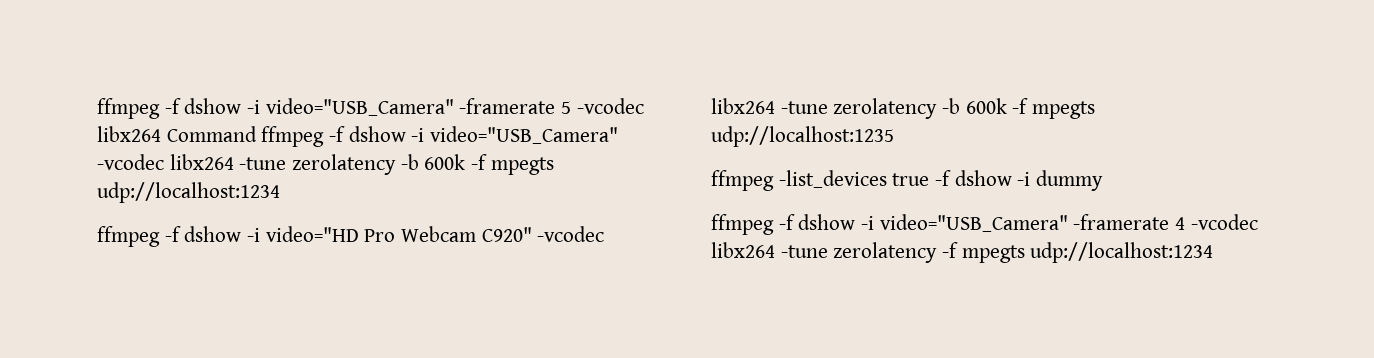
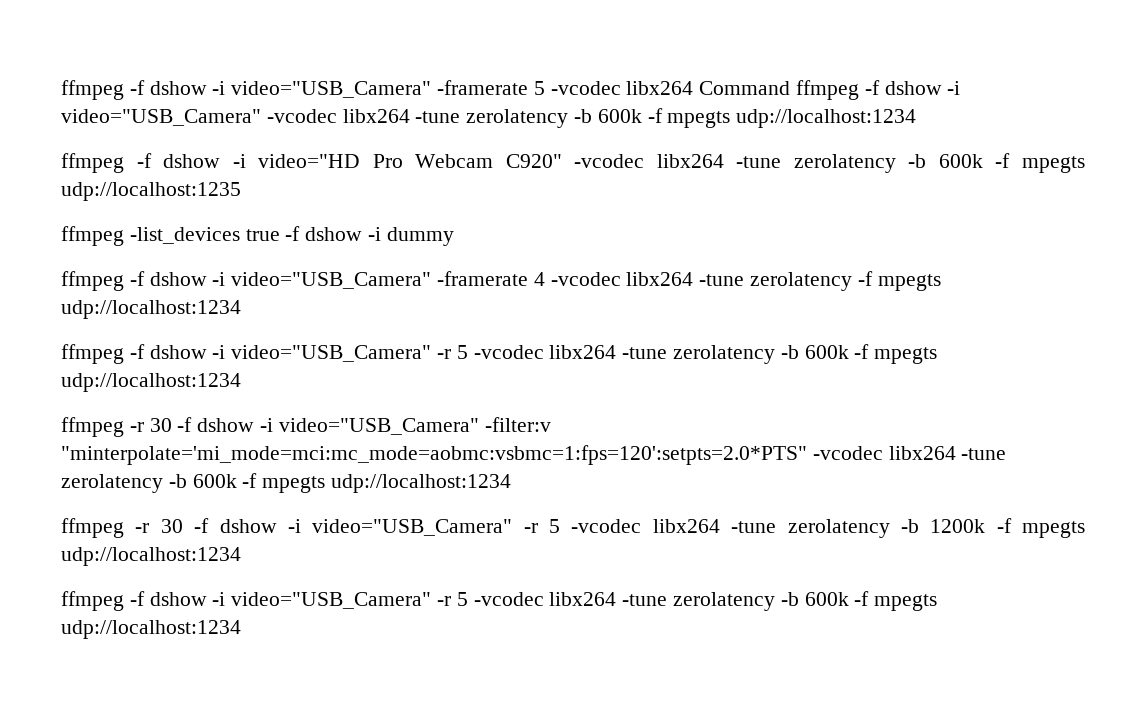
(1214, 252) none -> [61,344,938,364] [61,373,241,392] [61,417,551,437] [61,445,1007,465] [61,473,512,493] [61,518,1085,538] [61,547,241,566] [61,591,938,611] [61,620,241,639] // ffmpeg -f dshow -i video="USB_Camera" -r 5 -vcodec libx264 -tune zerolatency -b 600k -f mpegts udp://localhost:1234 // ffmpeg -r 30 -f dshow -i video="USB_Camera" -filter:v "minterpolate='mi_mode=mci:mc_mode=aobmc:vsbmc=1:fps=120':setpts=2.0*PTS" -vcodec libx264 -tune zerolatency -b 600k -f mpegts udp://localhost:1234 // ffmpeg -r 30 -f dshow -i video="USB_Camera" -r 5 -vcodec libx264 -tune zerolatency -b 1200k -f mpegts udp://localhost:1234 // ffmpeg -f dshow -i video="USB_Camera" -r 5 -vcodec libx264 -tune zerolatency -b 600k -f mpegts udp://localhost:1234

